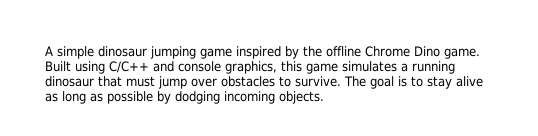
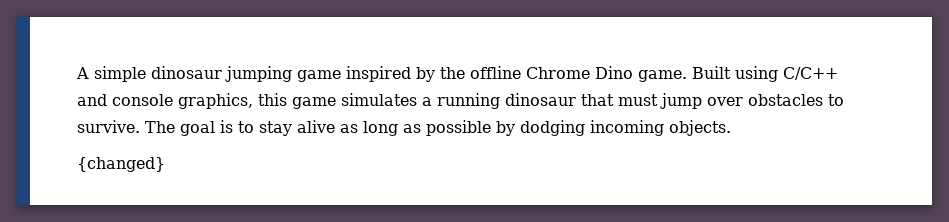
(324, 97) none -> [77,157,165,172] // {changed}

